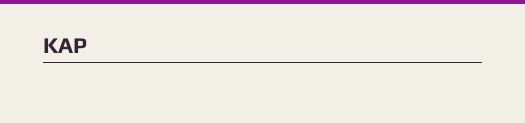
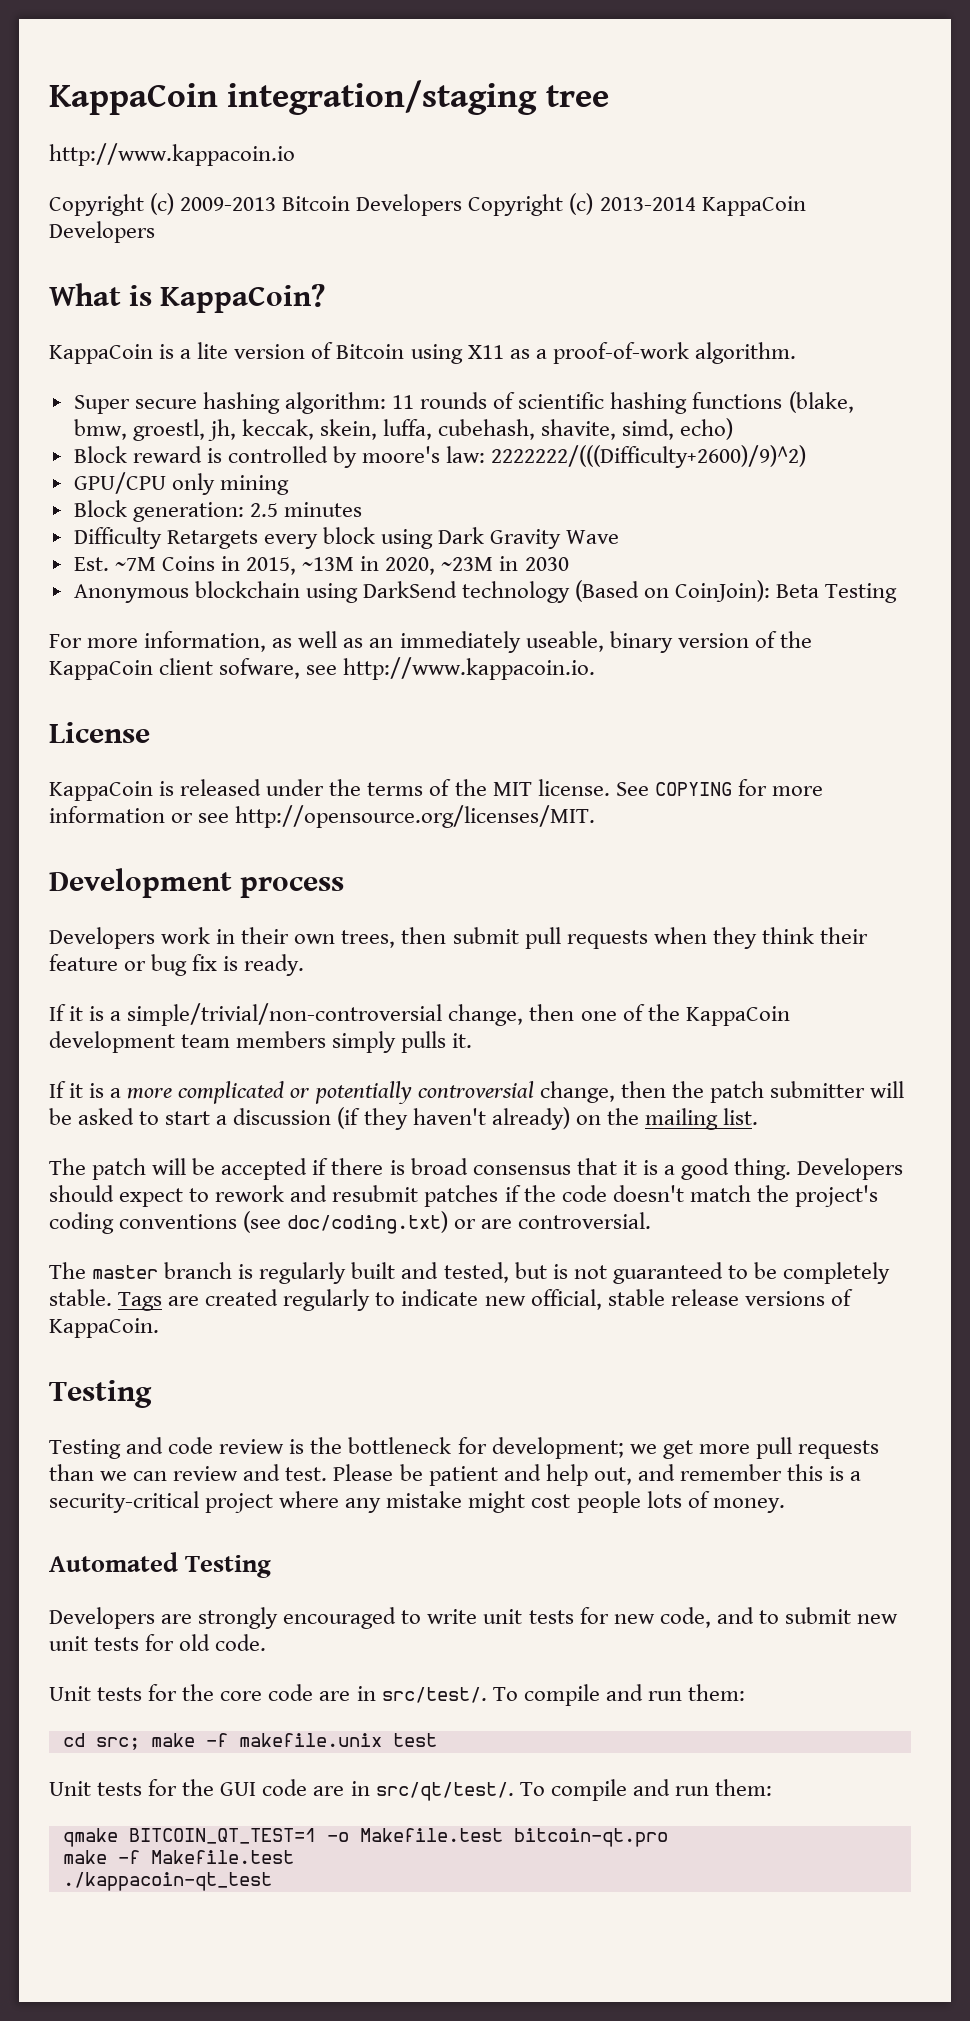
[43,38,87,53] KAP -> [49,80,609,115] [49,143,295,166] [49,193,806,216] [49,221,155,243] [49,283,326,313] [49,342,796,364] [73,391,854,414] [73,418,734,441] [73,445,807,468] [73,472,289,495] [73,500,362,522] [73,527,620,549] [73,556,569,575] [73,580,898,603] [49,631,812,653] [49,657,596,680] [49,722,150,743] [49,779,823,801] [49,805,596,828] [49,868,345,898] [49,927,868,949] [49,954,305,976] [49,1003,790,1026] [49,1031,473,1053] [49,1081,905,1104] [49,1107,758,1130] [49,1158,904,1180] [49,1185,878,1207] [49,1211,652,1234] [49,1262,891,1284] [49,1289,853,1311] [49,1318,159,1338] [49,1380,152,1408] [49,1437,879,1459] [49,1464,862,1486] [49,1491,785,1513] [49,1552,272,1578] [49,1607,899,1629] [49,1634,267,1651] [49,1684,745,1706] [62,1733,437,1750] [49,1779,772,1801] [62,1828,668,1847] [62,1850,294,1864] [62,1872,272,1891] KappaCoin integration/staging tree // http://www.kappacoin.io // Copyright (c) 2009-2013 Bitcoin Developers Copyright (c) 2013-2014 KappaCoin Developers // What is KappaCoin? // KappaCoin is a lite version of Bitcoin using X11 as a proof-of-work algorithm. // Super secure hashing algorithm: 11 rounds of scientific hashing functions (blake, bmw, groestl, jh, keccak, skein, luffa, cubehash, shavite, simd, echo) // Block reward is controlled by moore's law: 2222222/(((Difficulty+2600)/9)^2) // GPU/CPU only mining // Block generation: 2.5 minutes // Difficulty Retargets every block using Dark Gravity Wave // Est. ~7M Coins in 2015, ~13M in 2020, ~23M in 2030 // Anonymous blockchain using DarkSend technology (Based on CoinJoin): Beta Testing // For more information, as well as an immediately useable, binary version of the KappaCoin client sofware, see http://www.kappacoin.io. // License // KappaCoin is released under the terms of the MIT license. See COPYING for more information or see http://opensource.org/licenses/MIT. // Development process // Developers work in their own trees, then submit pull requests when they think their feature or bug fix is ready. // If it is a simple/trivial/non-controversial change, then one of the KappaCoin development team members simply pulls it. // If it is a more complicated or potentially controversial change, then the patch submitter will be asked to start a discussion (if they haven't already) on the mailing list. // The patch will be accepted if there is broad consensus that it is a good thing. Developers should expect to rework and resubmit patches if the code doesn't match the project's coding conventions (see doc/coding.txt) or are controversial. // The master branch is regularly built and tested, but is not guaranteed to be completely stable. Tags are created regularly to indicate new official, stable release versions of KappaCoin. // Testing // Testing and code review is the bottleneck for development; we get more pull requests than we can review and test. Please be patient and help out, and remember this is a security-critical project where any mistake might cost people lots of money. // Automated Testing // Developers are strongly encouraged to write unit tests for new code, and to submit new unit tests for old code. // Unit tests for the core code are in src/test/. To compile and run them: // cd src; make -f makefile.unix test // Unit tests for the GUI code are in src/qt/test/. To compile and run them: // qmake BITCOIN_QT_TEST=1 -o Makefile.test bitcoin-qt.pro // make -f Makefile.test // ./kappacoin-qt_test

